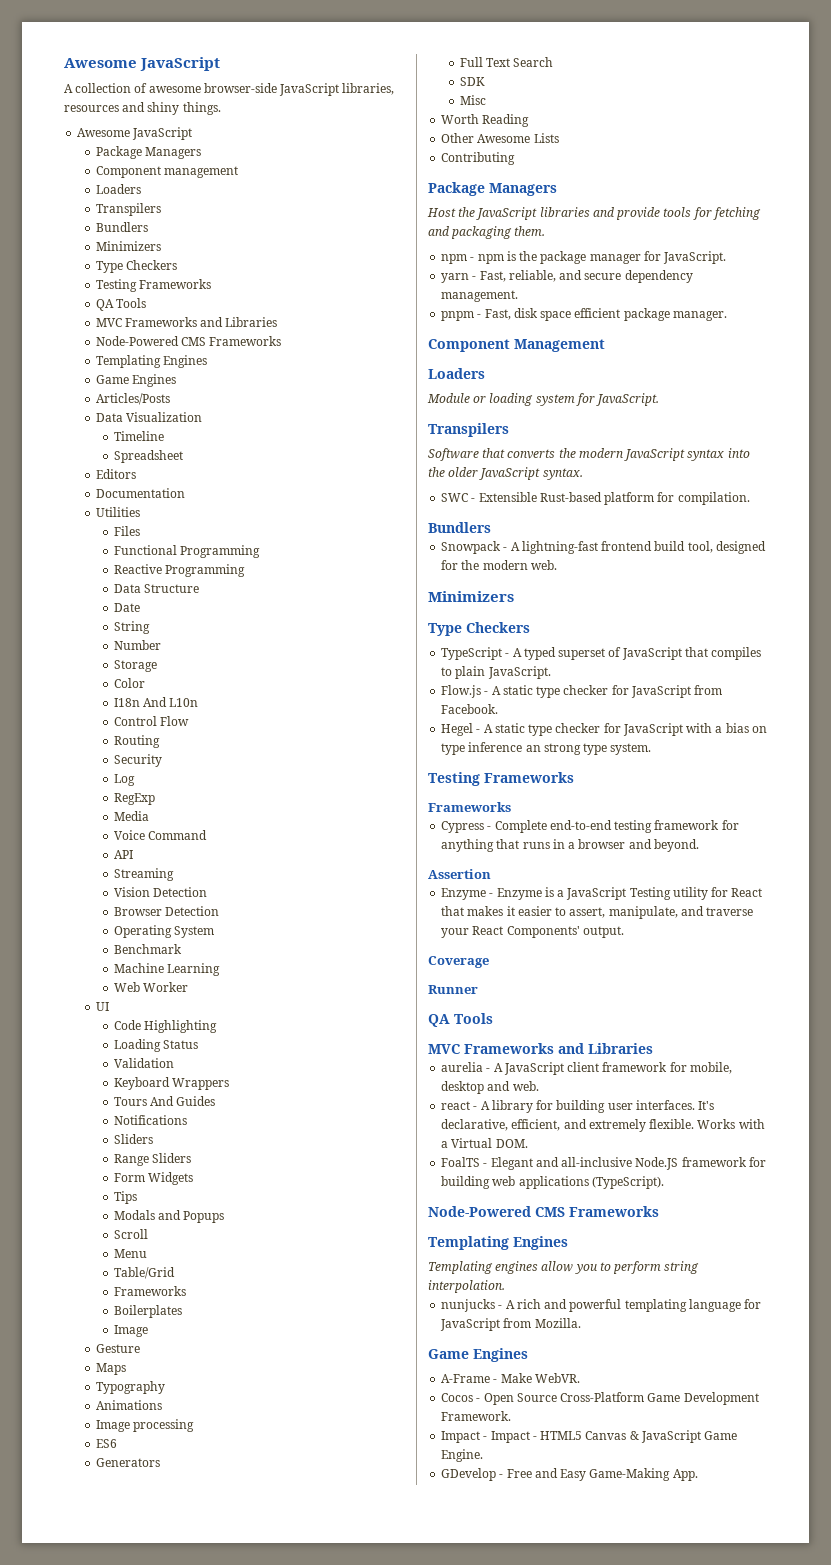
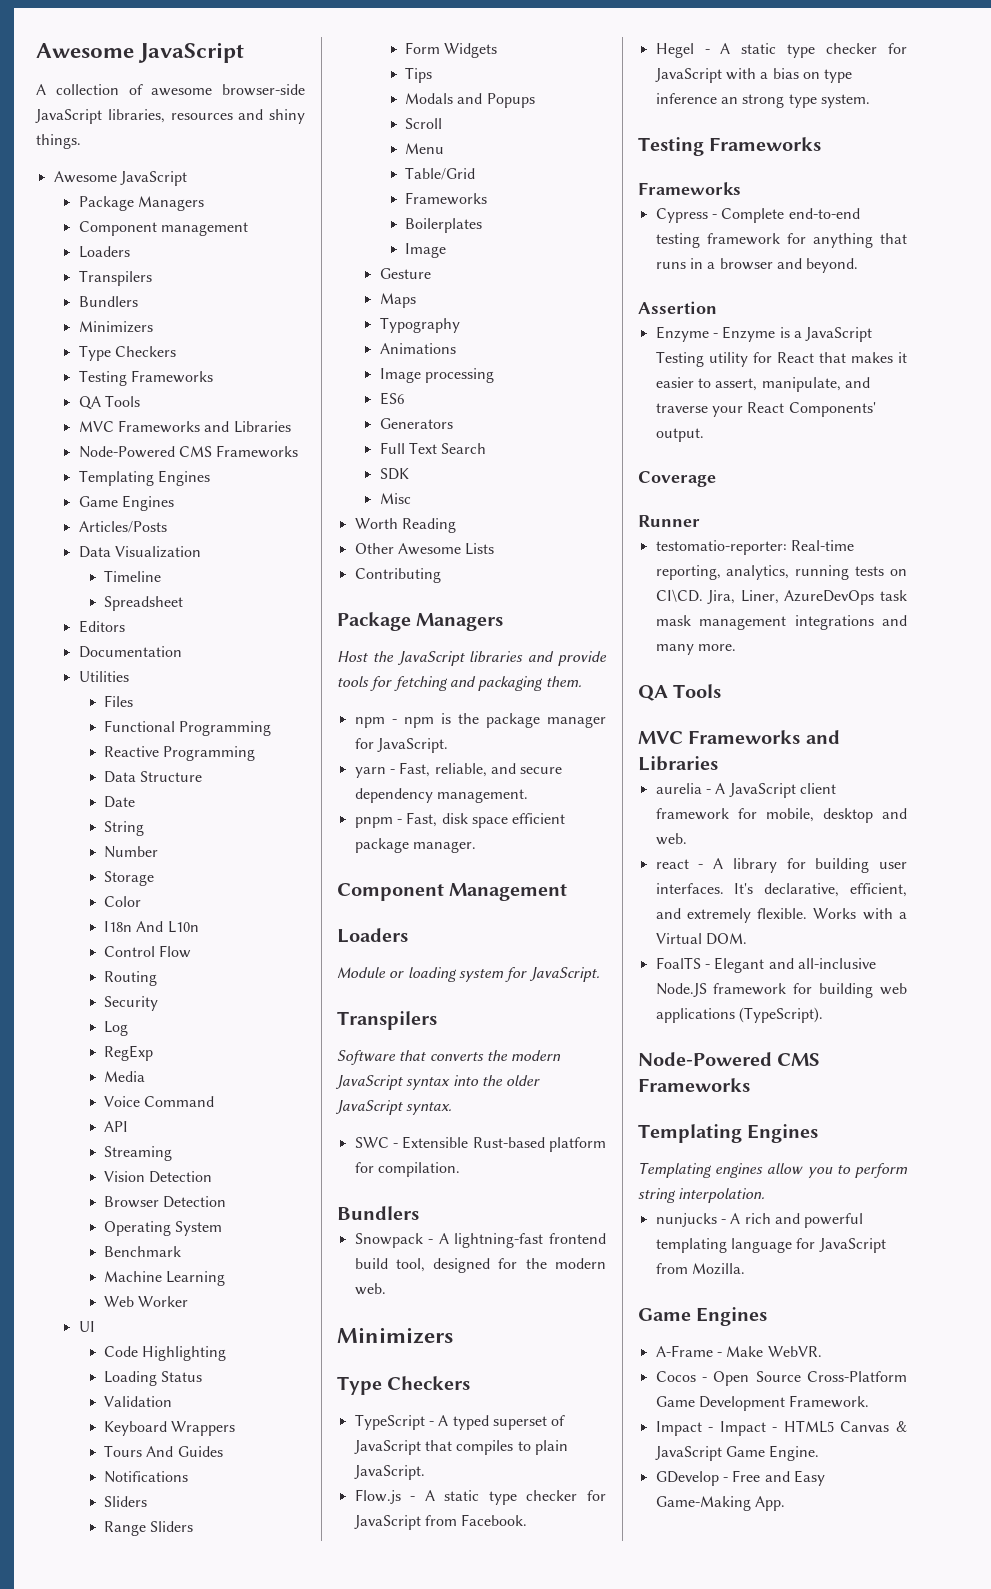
(478, 989) none -> [655,540,854,555] [655,565,907,580] [655,589,907,605] [655,615,907,630] [655,644,736,655] // testomatio-reporter: Real-time reporting, analytics, running tests on CI\CD. Jira, Liner, AzureDevOps task mask management integrations and many more.

